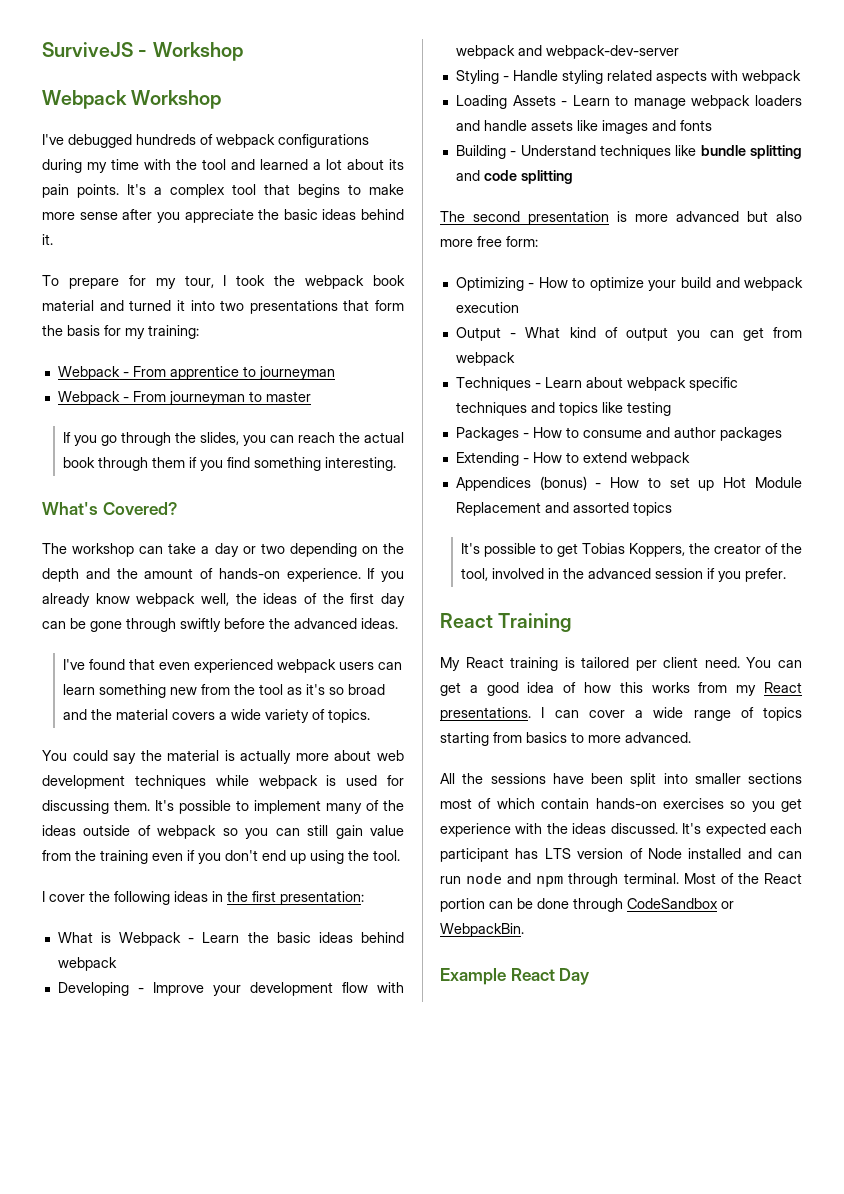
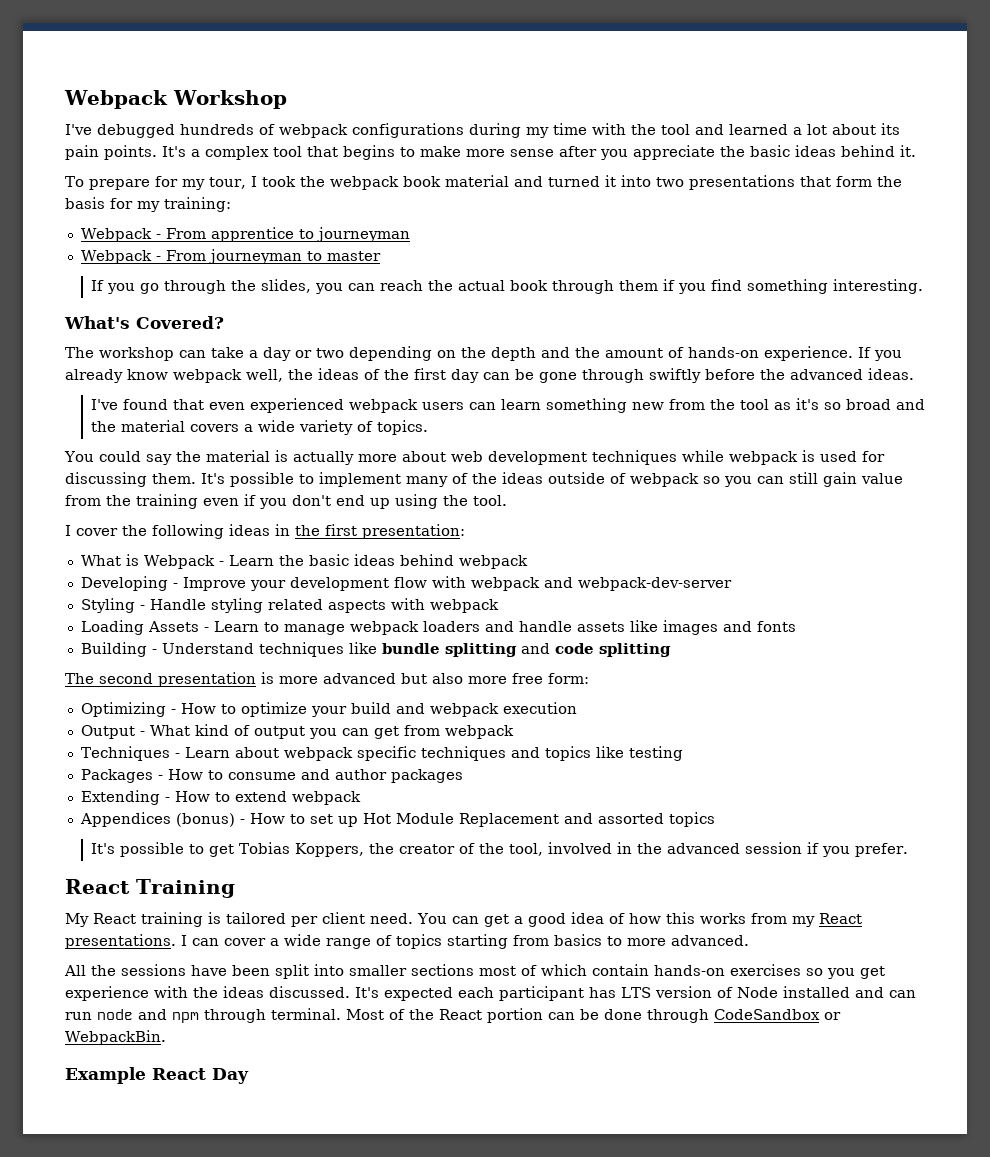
[42,42,243,61] SurviveJS - Workshop // -> (64, 99) none

